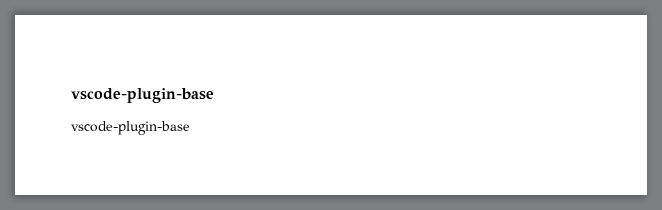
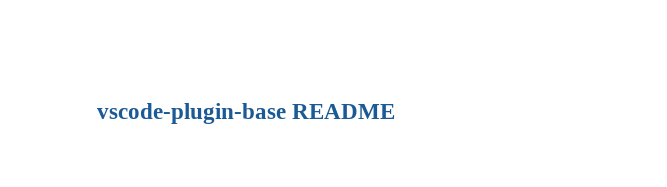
[71,88,214,103] [71,121,190,135] vscode-plugin-base // vscode-plugin-base -> [97,103,396,124] vscode-plugin-base README

